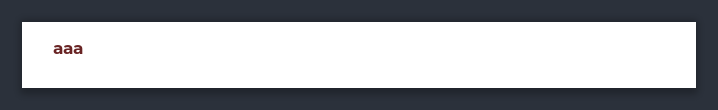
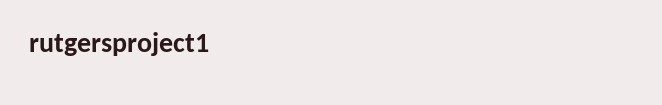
[53,45,83,54] aaa -> [29,32,209,56] rutgersproject1

